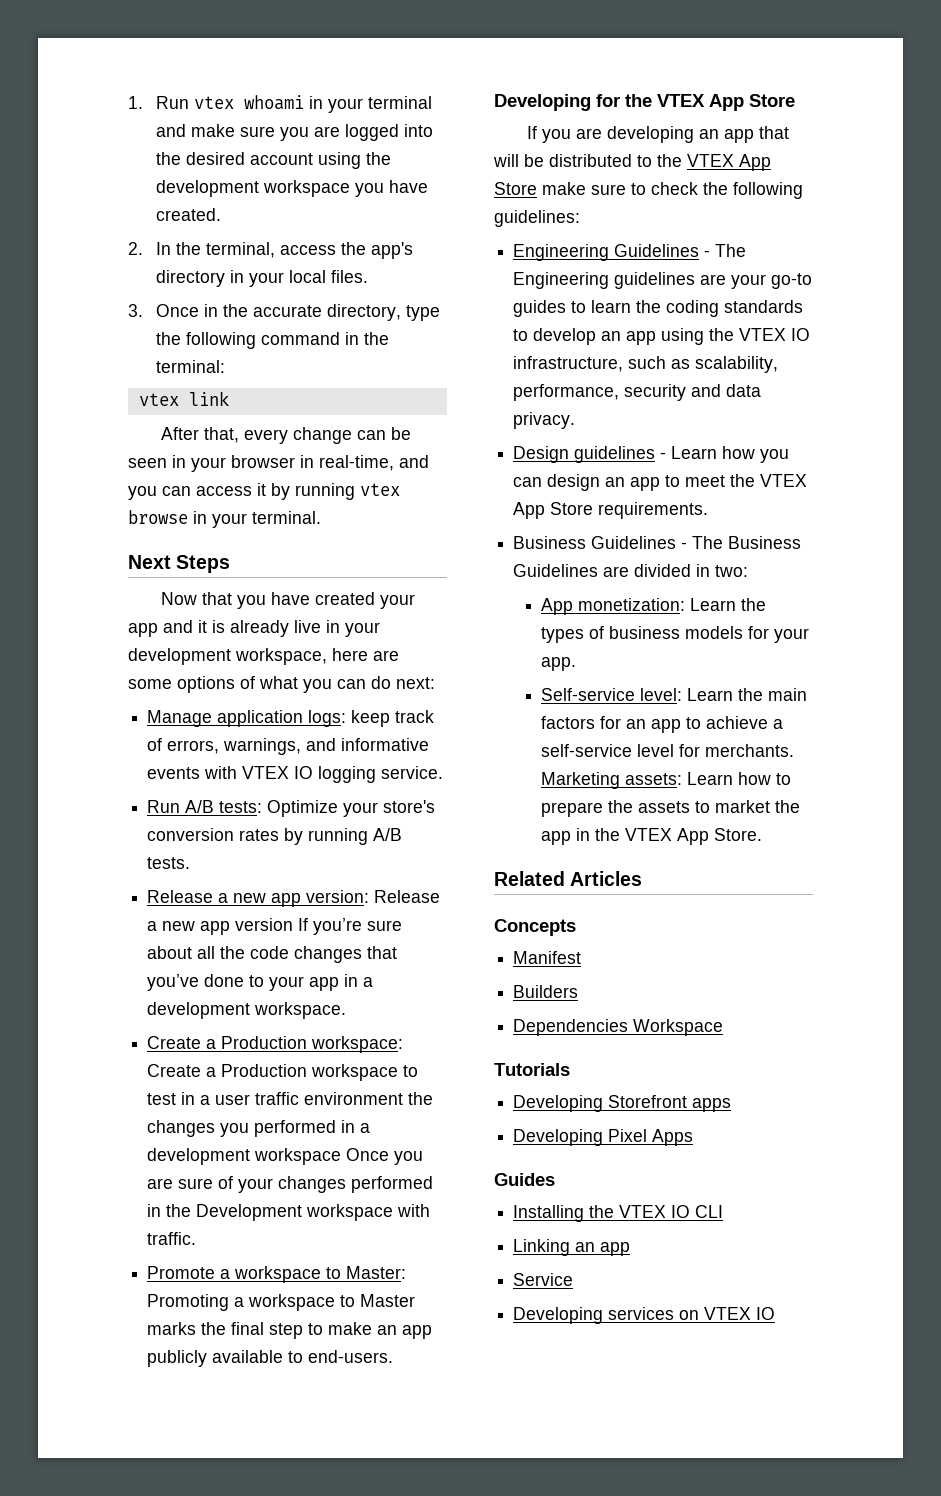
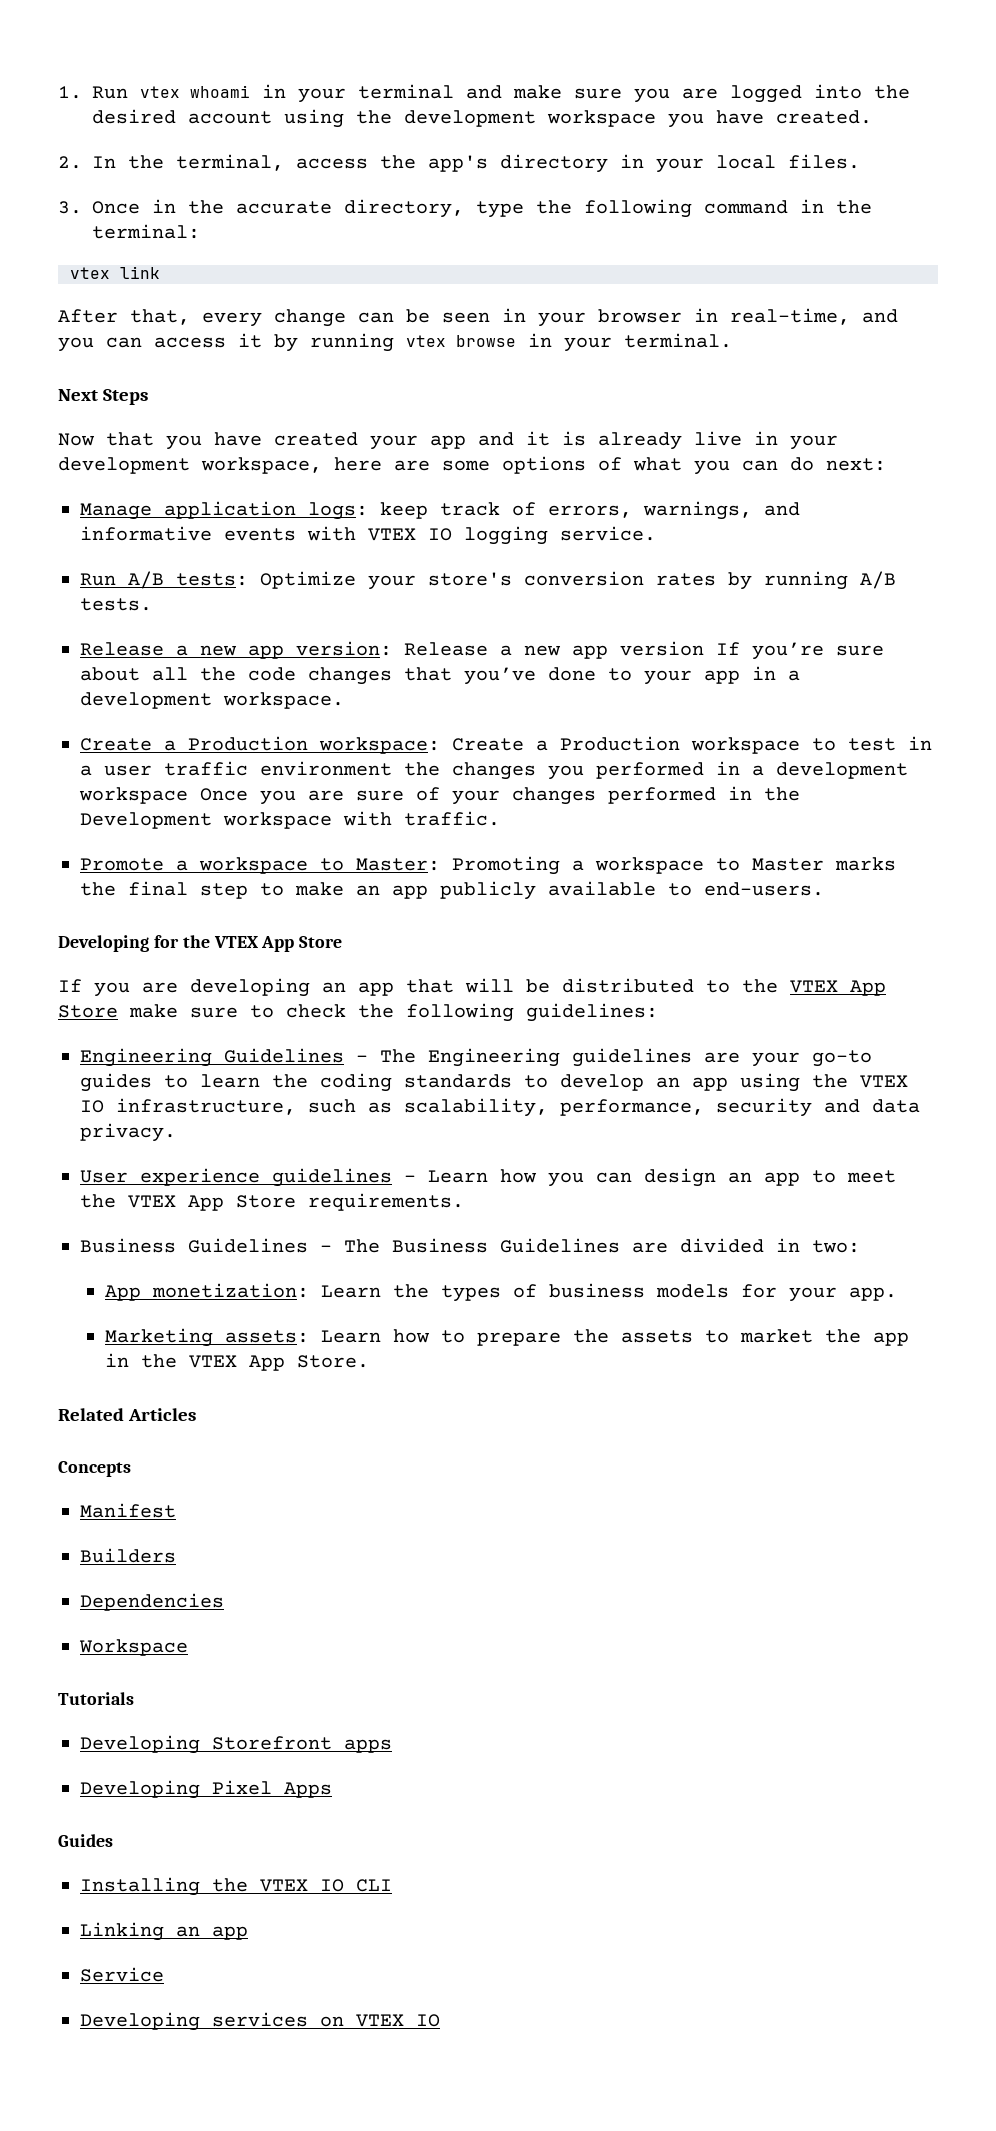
[513,446,570,463] Design -> [80,1168,260,1186] User experience
[541,688,808,701] [541,716,784,733] [541,744,795,757] Self-service level: Learn the main factors for an app to achieve a self-service level for merchants. -> (898, 1294) none
(629, 1027) none -> (224, 1602) //

